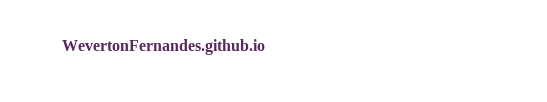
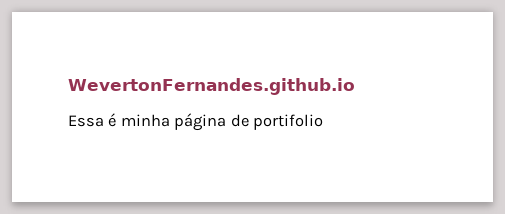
(265, 47) none -> [68,113,324,131] // Essa é minha página de portifolio

